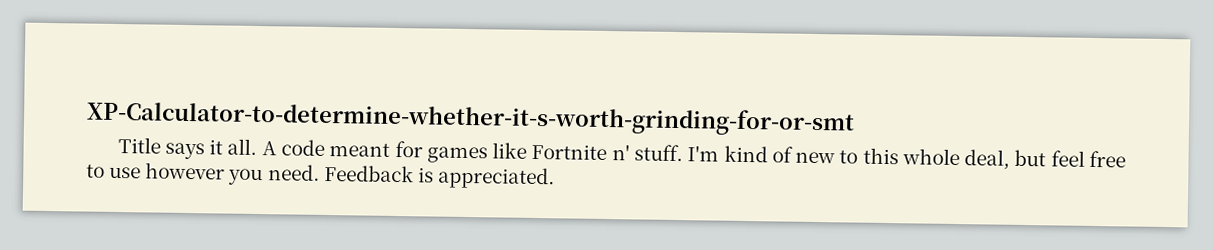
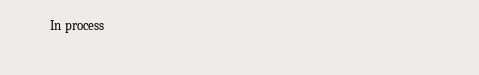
[86,100,855,137] [117,137,1126,170] [86,162,555,190] XP-Calculator-to-determine-whether-it-s-worth-grinding-for-or-smt // Title says it all. A code meant for games like Fortnite n' stuff. I'm kind of new to this whole deal, but feel free to use however you need. Feedback is appreciated. -> [50,20,104,33] In process

